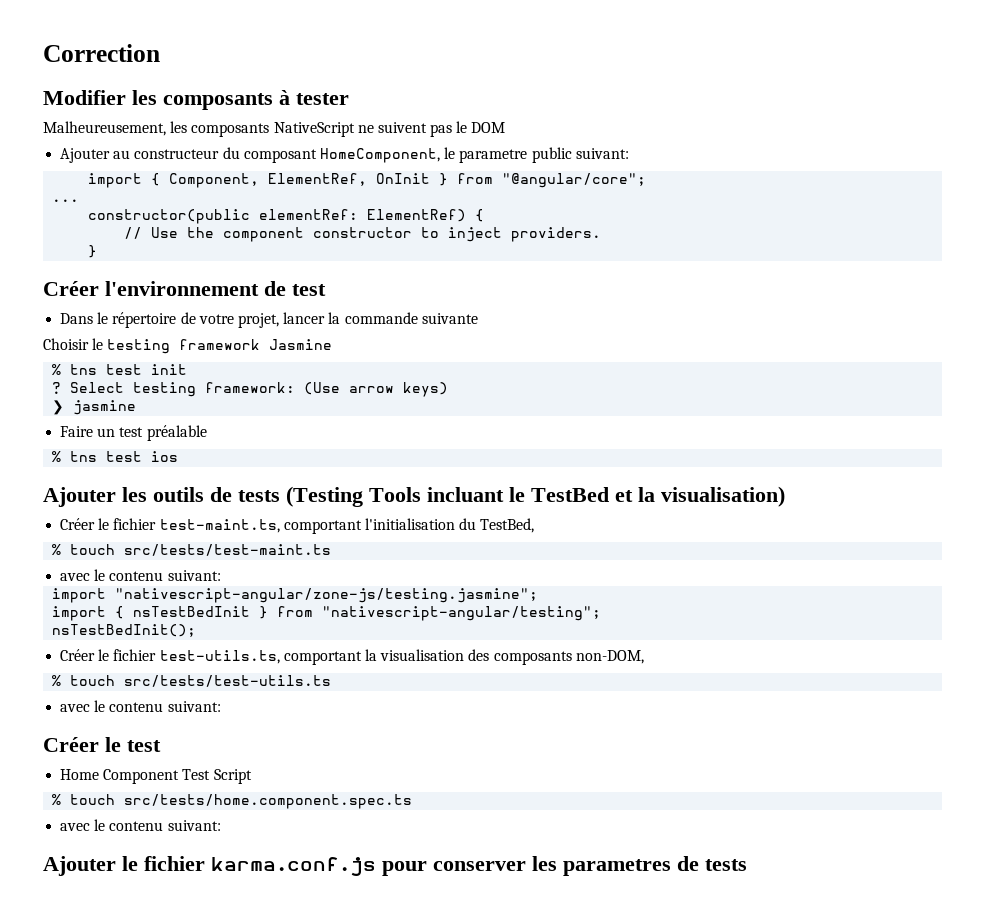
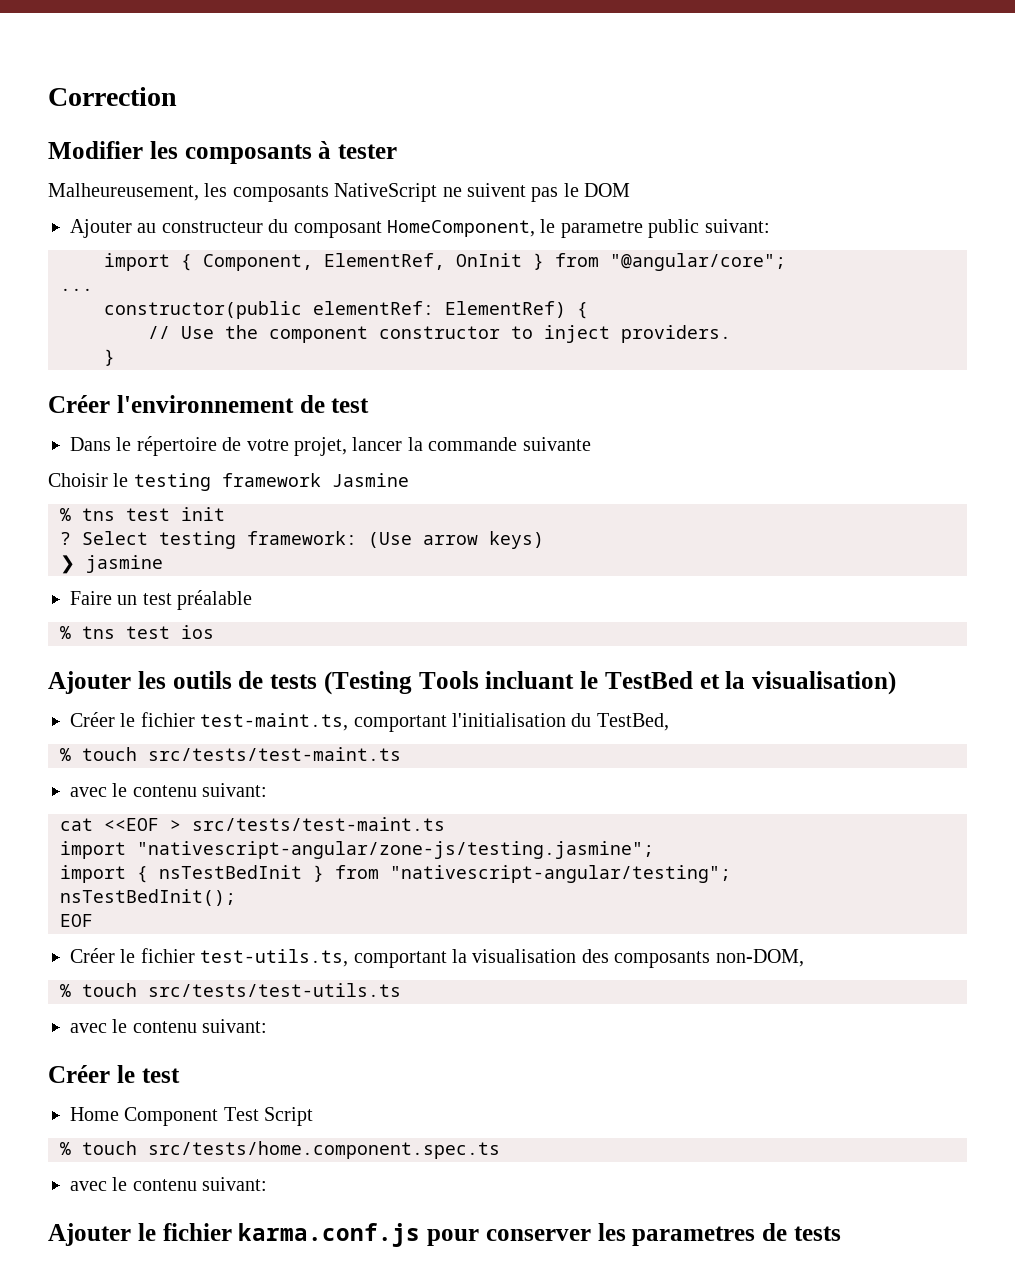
(221, 575) none -> [60,817,445,831] // cat <<EOF > src/tests/test-maint.ts
(197, 630) none -> [60,914,93,927] // EOF

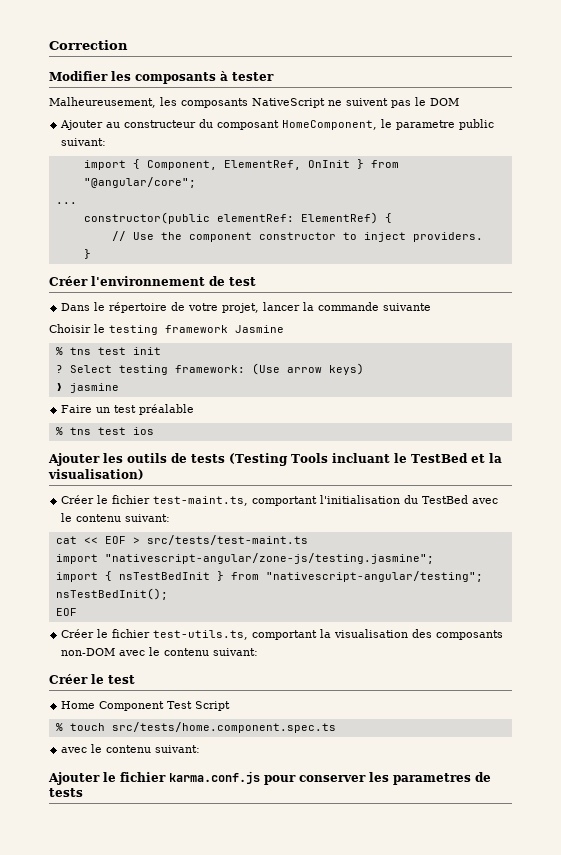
[596,713,669,731] [60,747,401,761] TestBed, // % touch src/tests/test-maint.ts // -> [422,495,469,504] TestBed
[104,818,159,831] <<EOF -> [83,536,126,544] << EOF
[715,949,804,967] [60,983,401,997] non-DOM, // % touch src/tests/test-utils.ts // -> [61,648,116,656] non-DOM

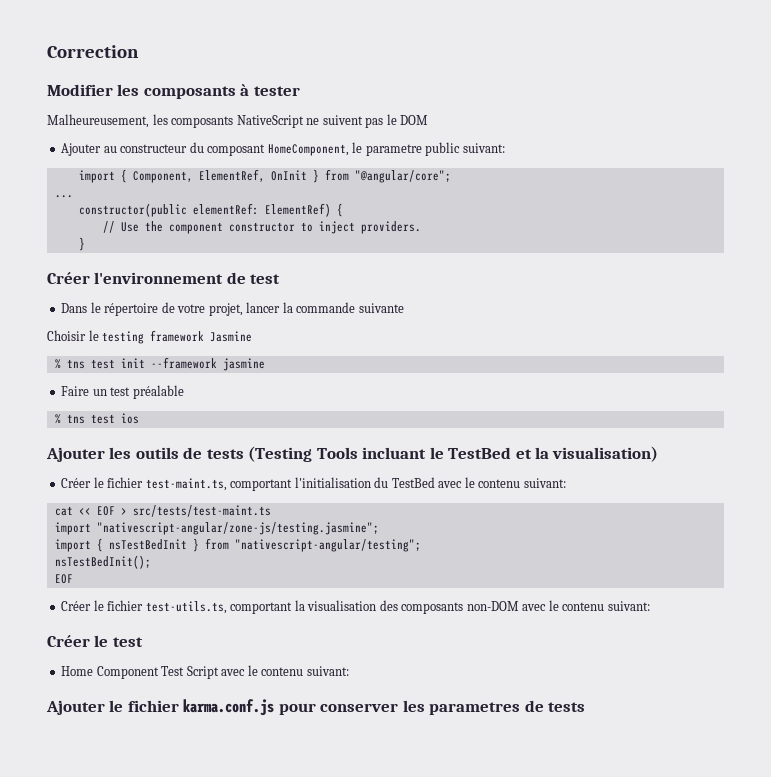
[55,363,364,375] [55,383,63,391] // ? Select testing framework: (Use arrow keys) // ❯ -> [150,357,217,369] --framework
[55,722,336,733] // % touch src/tests/home.component.spec.ts // -> (219, 672) none

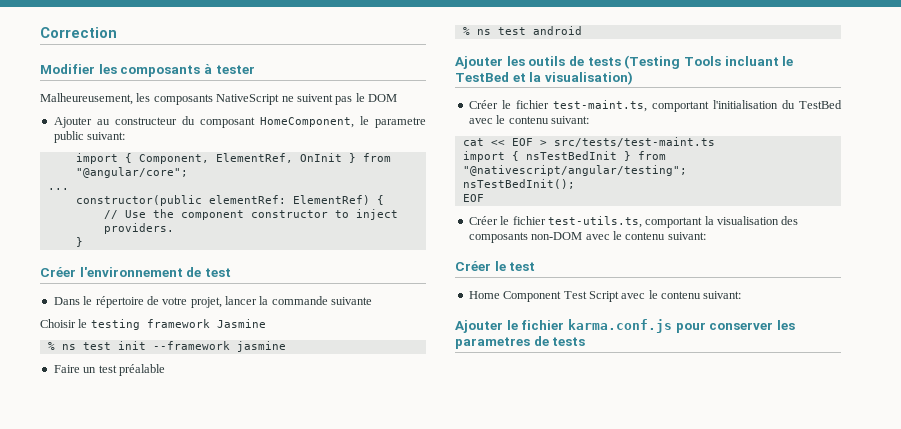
[66,359,85,369] tns -> [61,344,76,350] ns
[66,413,139,424] tns test ios -> [476,26,582,35] ns test android
[54,522,379,535] // import "nativescript-angular/zone-js/testing.jasmine"; -> (715, 142) none
[234,539,421,552] "nativescript-angular/testing"; -> [462,165,687,176] "@nativescript/angular/testing";

